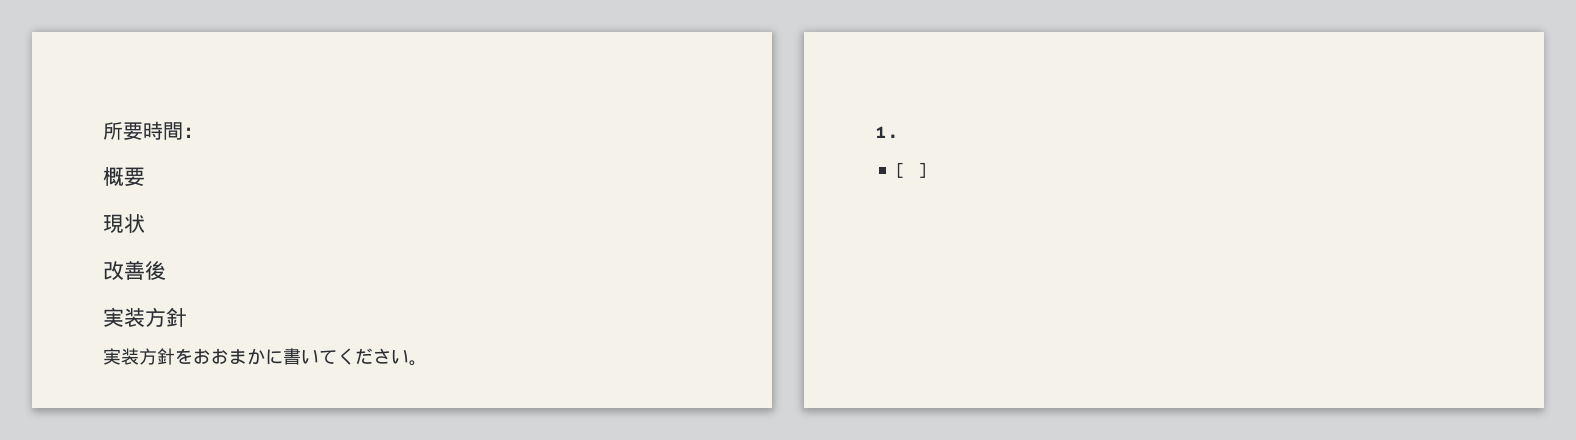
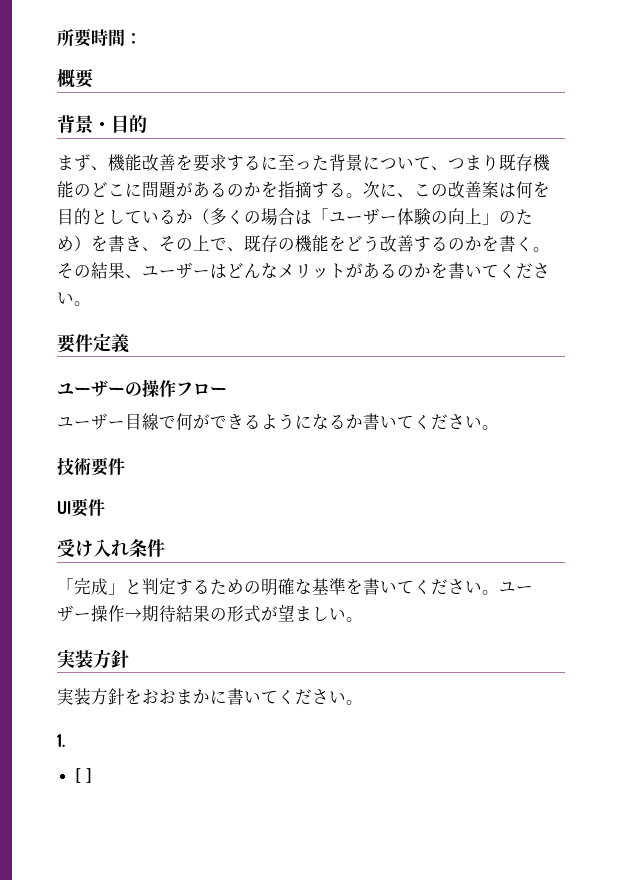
[103,214,145,233] [103,260,166,280] 現状 // 改善後 -> [57,115,147,134] [57,154,550,172] [57,181,550,198] [57,208,533,225] [57,235,550,252] [57,262,550,279] [57,292,91,306] [57,333,129,353] [57,379,227,397] [57,413,499,430] [57,457,125,476] [57,498,105,517] [57,539,165,557] [57,578,533,596] [57,604,363,623] 背景・目的 // まず、機能改善を要求するに至った背景について、つまり既存機能のどこに問題があるのかを指摘する。次に、この改善案は何を目的としているか（多くの場合は「ユーザー体験の向上」のため）を書き、その上で、既存の機能をどう改善するのかを書く。その結果、ユーザーはどんなメリットがあるのかを書いてください。 // 要件定義 // ユーザーの操作フロー // ユーザー目線で何ができるようになるか書いてください。 // 技術要件 // UI要件 // 受け入れ条件 // 「完成」と判定するための明確な基準を書いてください。ユーザー操作→期待結果の形式が望ましい。

